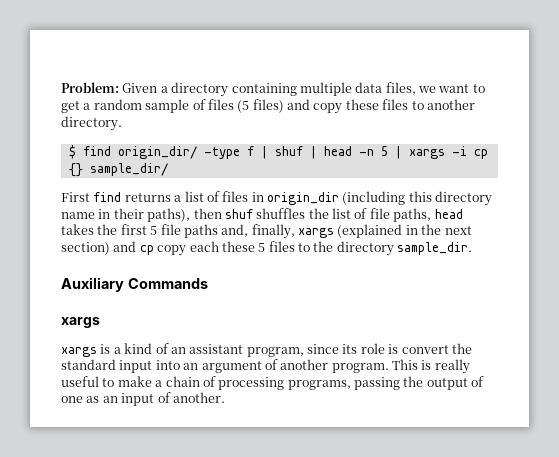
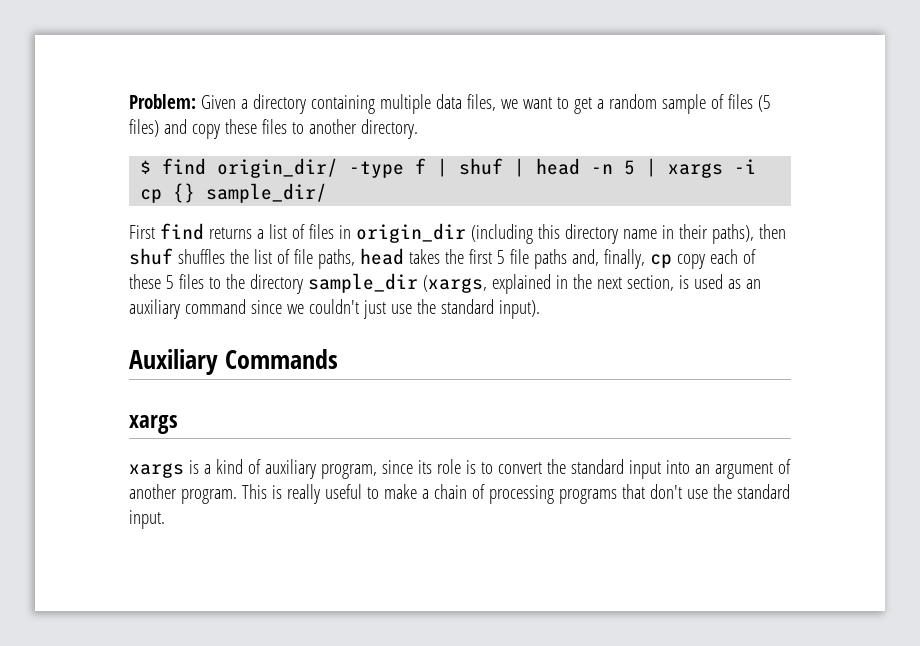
[298,224,472,238] [61,241,137,255] xargs (explained in the next section) and -> (645, 259) none
(219, 246) none -> [742,249,756,264] of
[397,242,473,255] sample_dir. -> [307,273,761,294] [129,299,540,319] sample_dir (xargs, explained in the next section, is used as an auxiliary command since we couldn't just use the standard input).
[170,344,244,354] an assistant -> [264,459,316,479] auxiliary
(399, 349) none -> [480,462,493,474] to
[287,376,485,390] [61,392,225,406] programs, passing the output of one as an input of another. -> [558,484,790,504] [129,510,165,529] programs that don't use the standard input.

